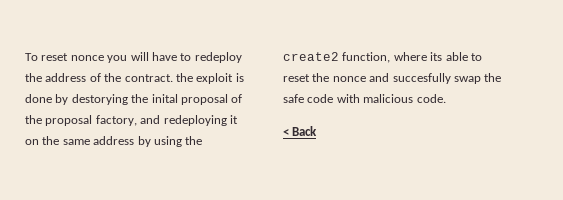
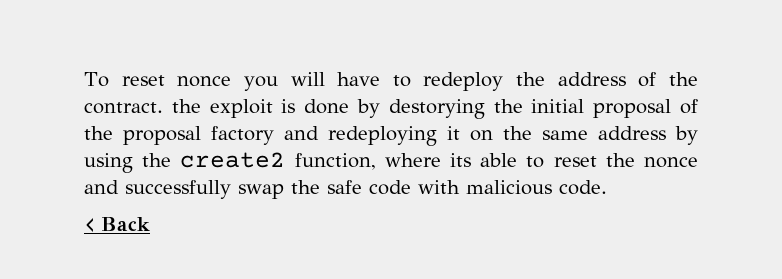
[151,94,178,103] inital -> [531,99,585,113] initial
[95,115,137,126] factory, -> [211,126,274,145] factory
[392,73,451,84] succesfully -> [125,180,231,199] successfully

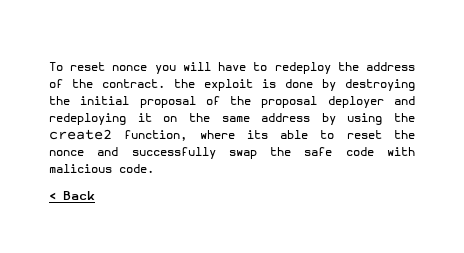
[388,99,485,119] destorying -> [345,79,415,91] destroying
[211,126,274,145] factory -> [327,96,384,108] deployer

